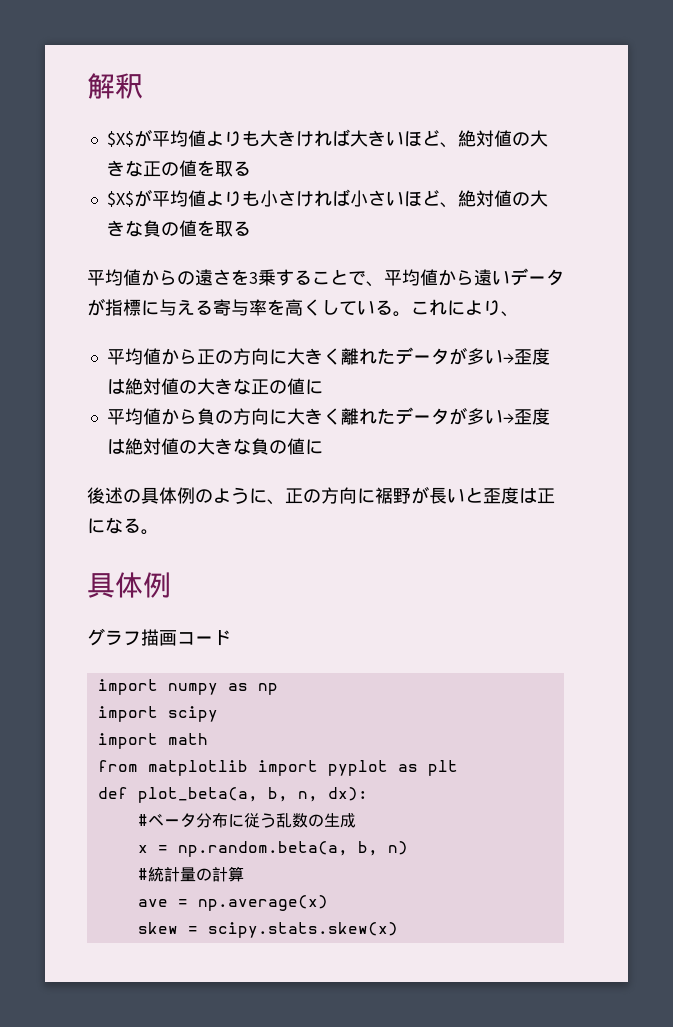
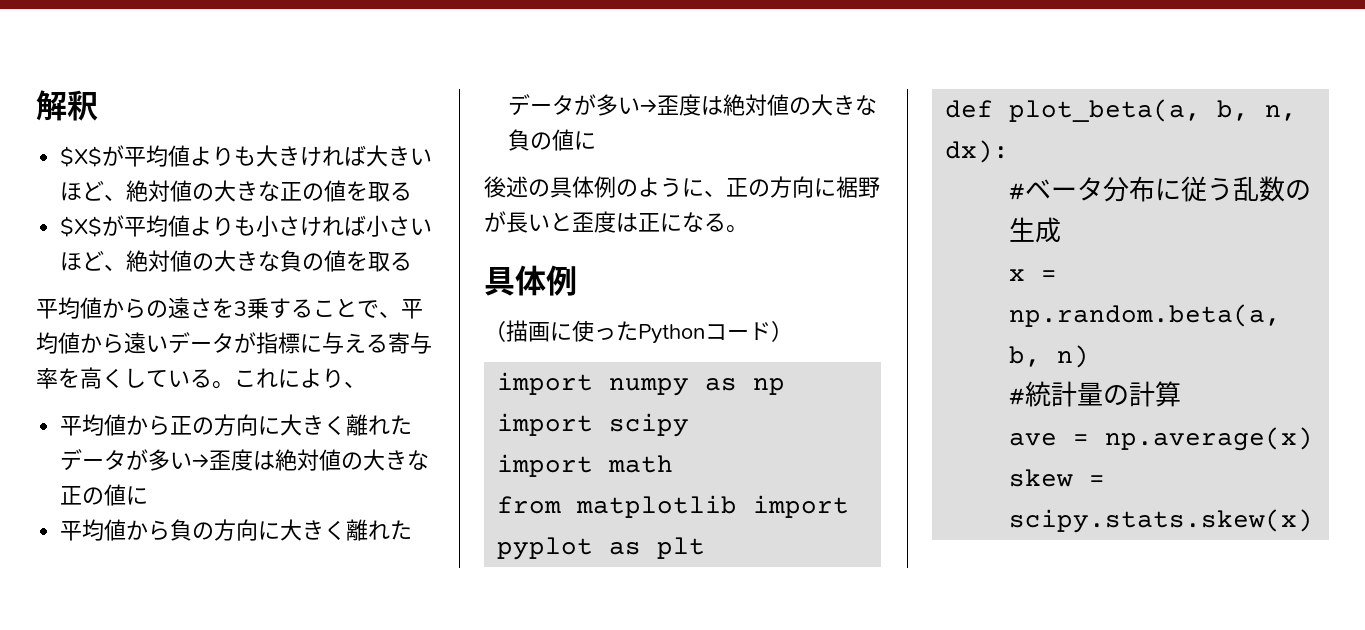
[87,628,177,646] グラフ描画 -> [484,320,705,344] （描画に使ったPython
(231, 638) none -> [771,321,793,342] ）

